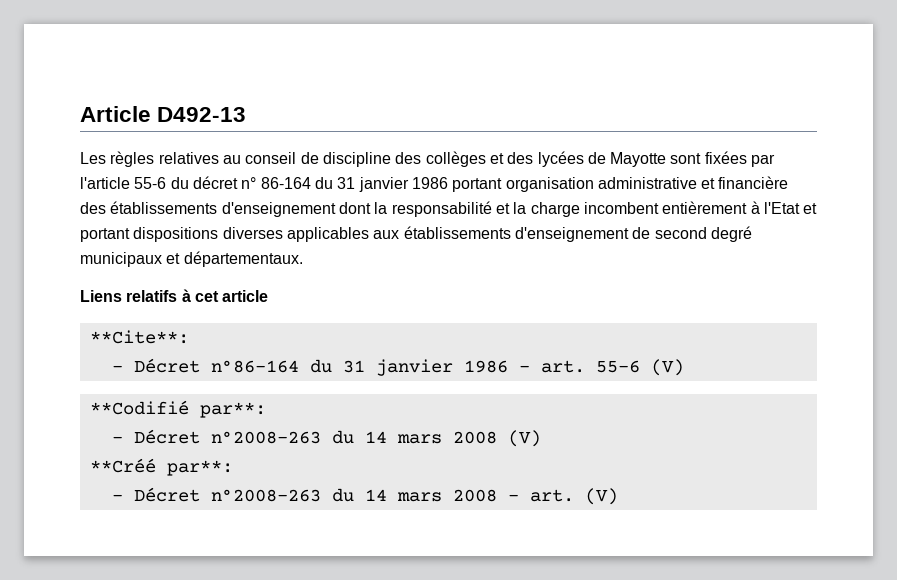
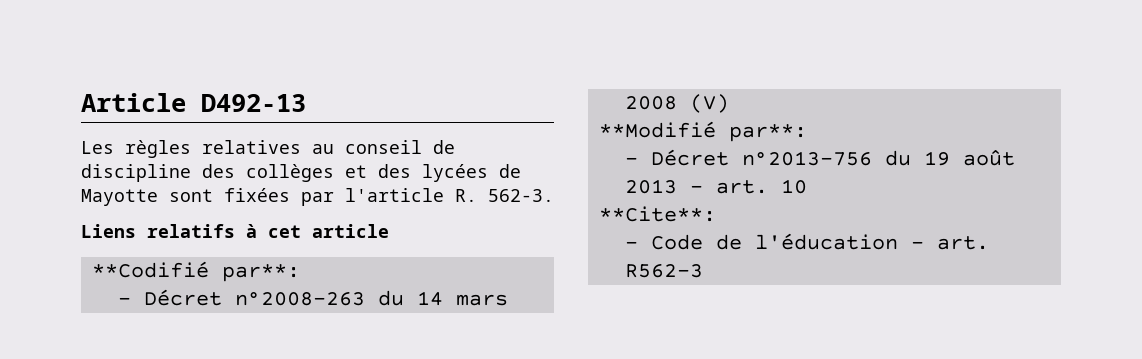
[134,176,789,192] [80,201,818,217] [80,226,752,242] [80,251,303,267] 55-6 du décret n° 86-164 du 31 janvier 1986 portant organisation administrative et financière des établissements d'enseignement dont la responsabilité et la charge incombent entièrement à l'Etat et portant dispositions diverses applicables aux établissements d'enseignement de second degré municipaux et départementaux. -> [455,189,554,202] R. 562-3.
[89,330,189,344] [111,358,684,376] // **Cite**: // - Décret n°86-164 du 31 janvier 1986 - art. 55-6 (V) -> (389, 231) none
[89,458,233,476] [111,487,618,505] **Créé par**: // - Décret n°2008-263 du 14 mars 2008 - art. (V) -> [598,121,807,142] [624,149,1015,166] [624,179,807,194] [598,206,716,222] [624,233,989,250] [624,264,703,278] **Modifié par**: // - Décret n°2013-756 du 19 août 2013 - art. 10 // **Cite**: // - Code de l'éducation - art. R562-3

